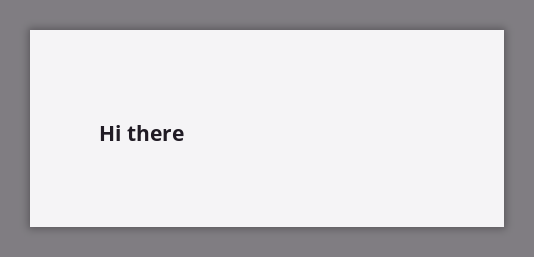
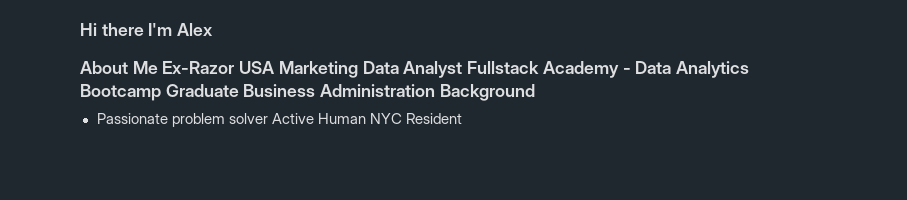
(184, 133) none -> [148,23,214,36] [80,61,749,78] [80,84,535,101] [96,113,462,127] I'm Alex // About Me Ex-Razor USA Marketing Data Analyst Fullstack Academy - Data Analytics Bootcamp Graduate Business Administration Background // Passionate problem solver Active Human NYC Resident

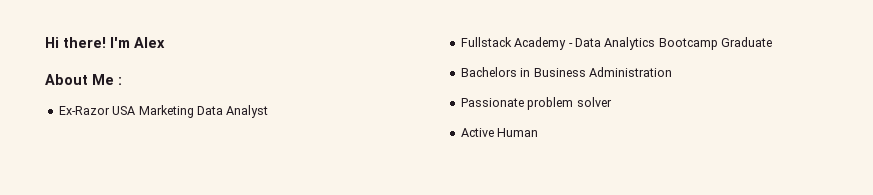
[101,23,144,36] there -> [63,37,106,48] there!
(158, 67) none -> [118,77,122,85] : //
(463, 69) none -> (269, 111) //
(239, 90) none -> [460,67,531,77] // Bachelors in
[439,84,535,101] Background -> (672, 72) none
(268, 118) none -> (612, 102) //
[369,113,462,124] NYC Resident -> (539, 132) none

